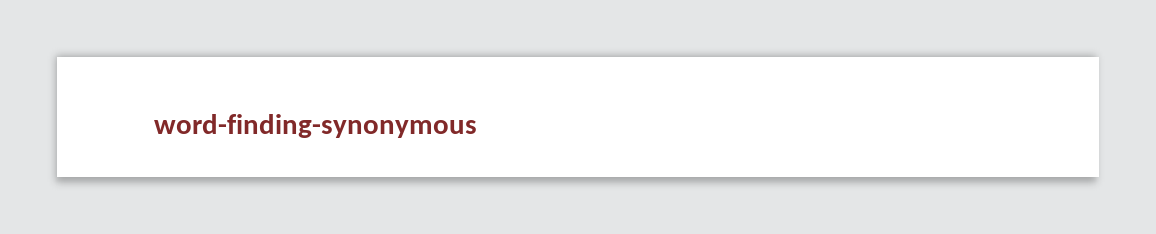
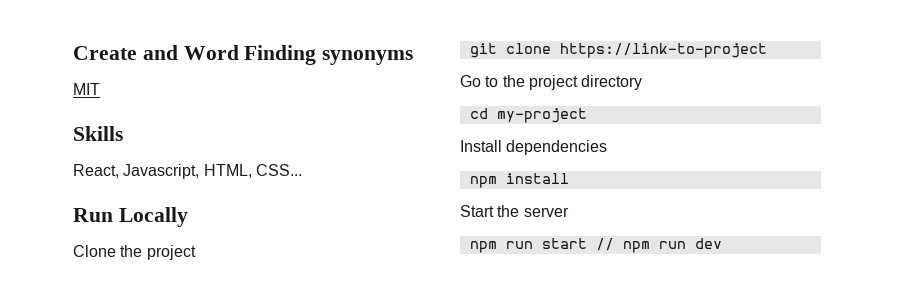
[154,114,477,138] word-finding-synonymous -> [73,45,414,65] [73,83,100,95] [73,126,123,141] [73,164,302,179] [73,207,188,227] [73,245,196,260] [469,43,767,58] [460,75,643,90] [469,108,587,123] [460,140,608,155] [469,173,569,188] [460,205,569,217] [469,238,722,253] Create and Word Finding synonyms // MIT // Skills // React, Javascript, HTML, CSS... // Run Locally // Clone the project // git clone https://link-to-project // Go to the project directory // cd my-project // Install dependencies // npm install // Start the server // npm run start // npm run dev

